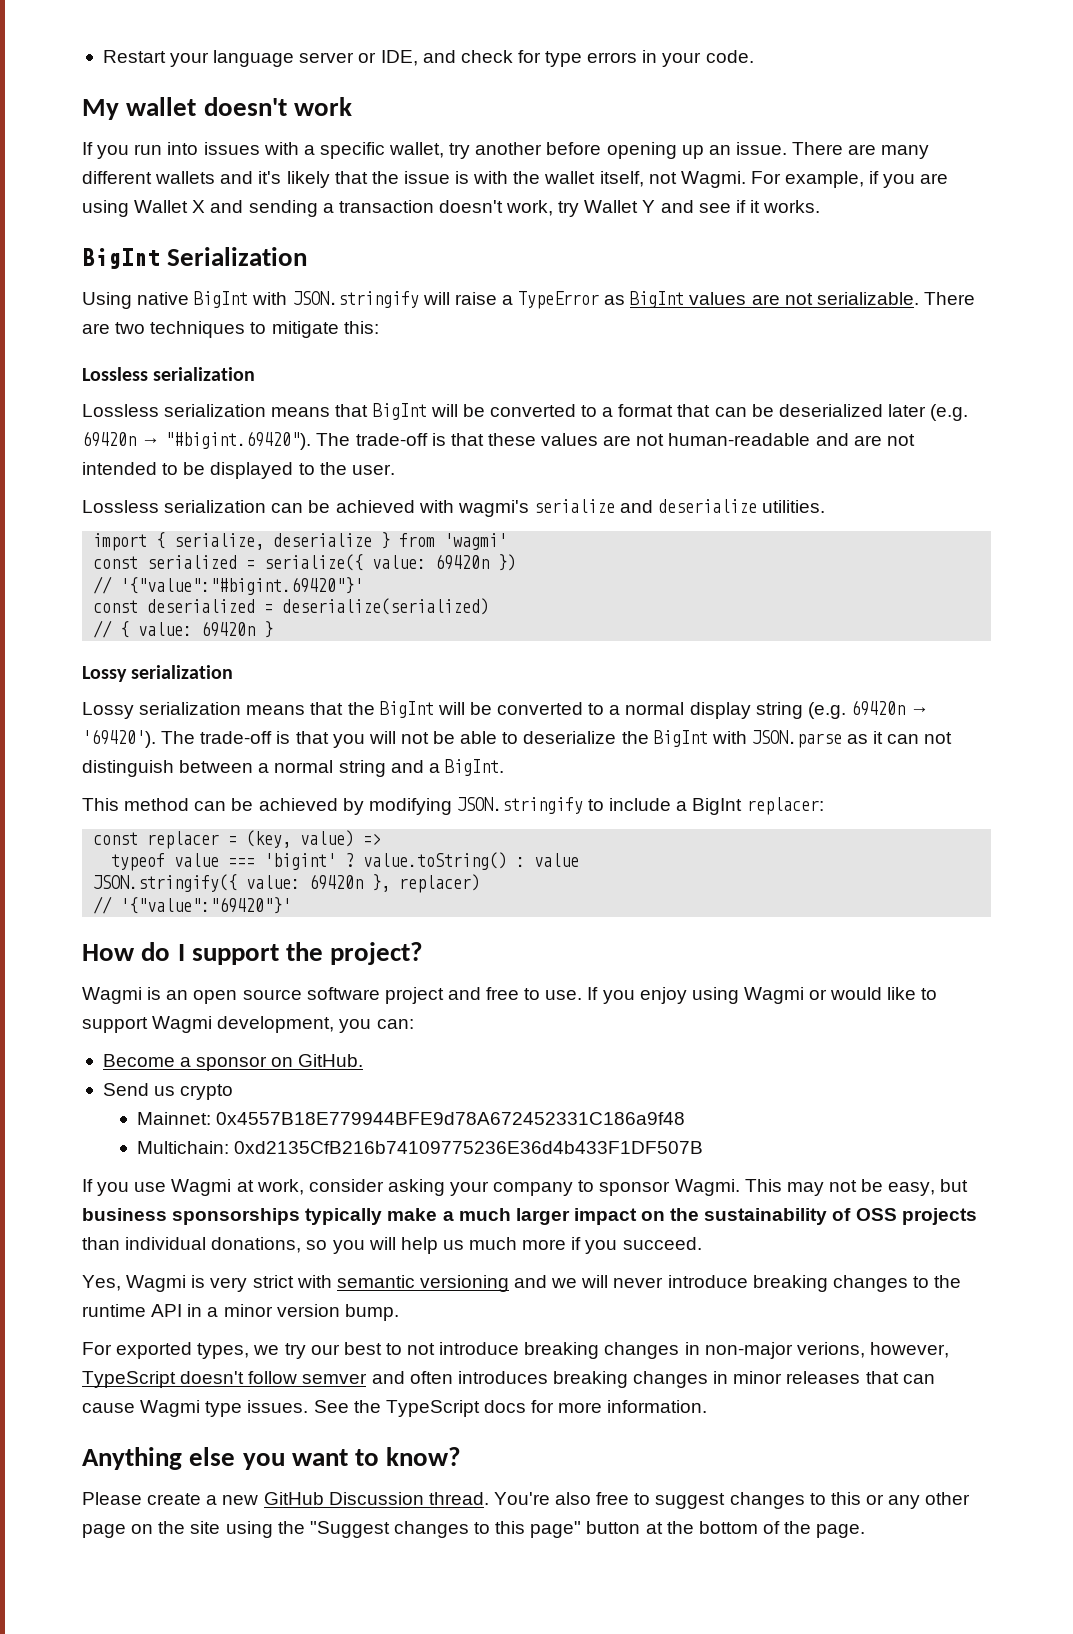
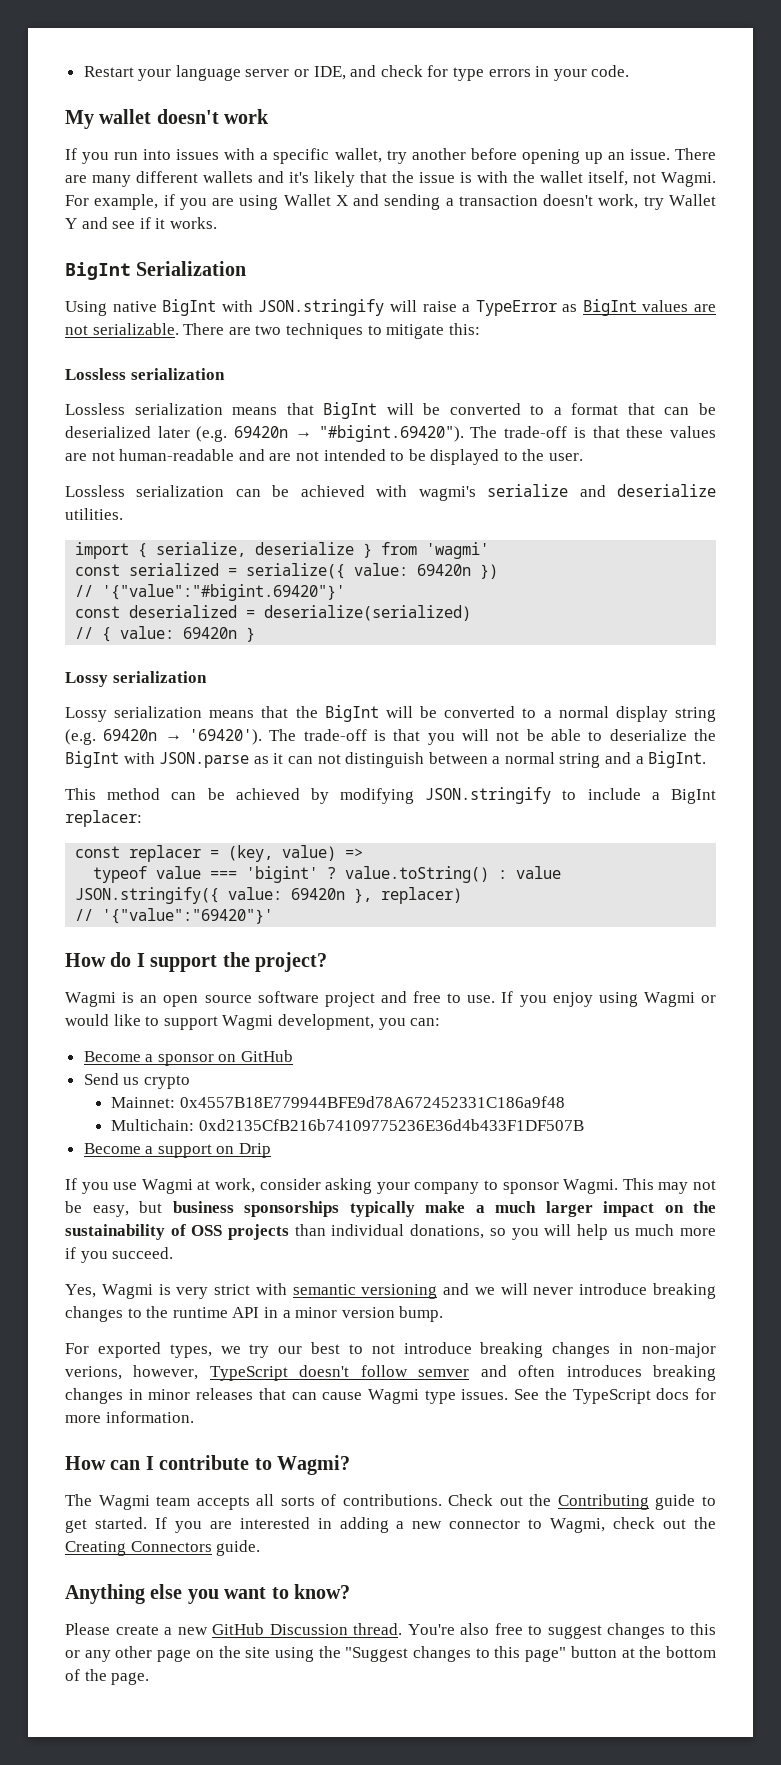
[298,1054,364,1067] GitHub. -> [241,1050,294,1062] GitHub
(704, 1147) none -> [83,1143,272,1158] // Become a support on Drip
(708, 1406) none -> [65,1455,350,1475] [65,1494,716,1510] [65,1517,716,1533] [65,1540,261,1556] // How can I contribute to Wagmi? // The Wagmi team accepts all sorts of contributions. Check out the Contributing guide to get started. If you are interested in adding a new connector to Wagmi, check out the Creating Connectors guide.

